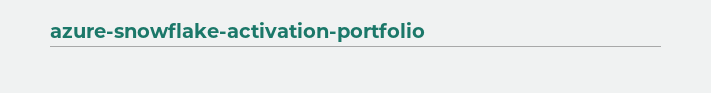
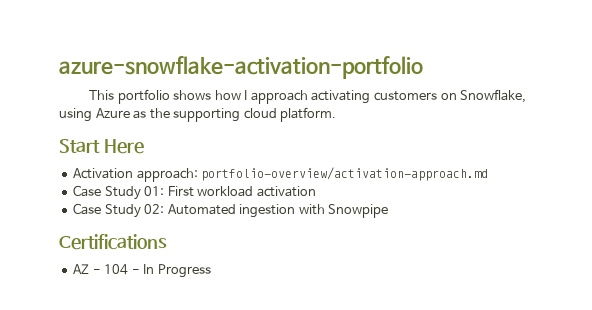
(425, 32) none -> [89,89,527,104] [59,107,337,122] [59,139,144,154] [73,167,489,182] [73,185,316,200] [73,203,389,218] [59,234,167,250] [73,264,211,278] // This portfolio shows how I approach activating customers on Snowflake, using Azure as the supporting cloud platform. // Start Here // Activation approach: portfolio-overview/activation-approach.md // Case Study 01: First workload activation // Case Study 02: Automated ingestion with Snowpipe // Certifications // AZ - 104 - In Progress

